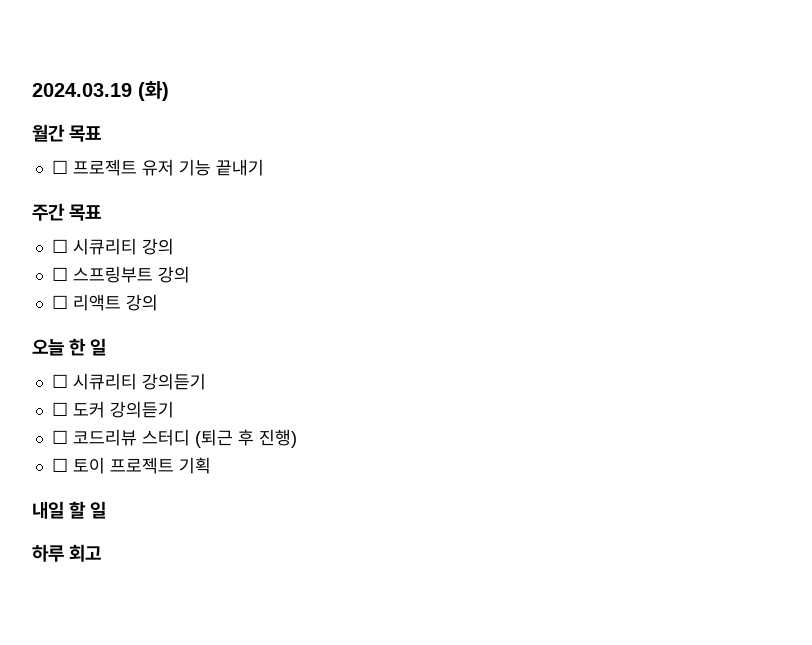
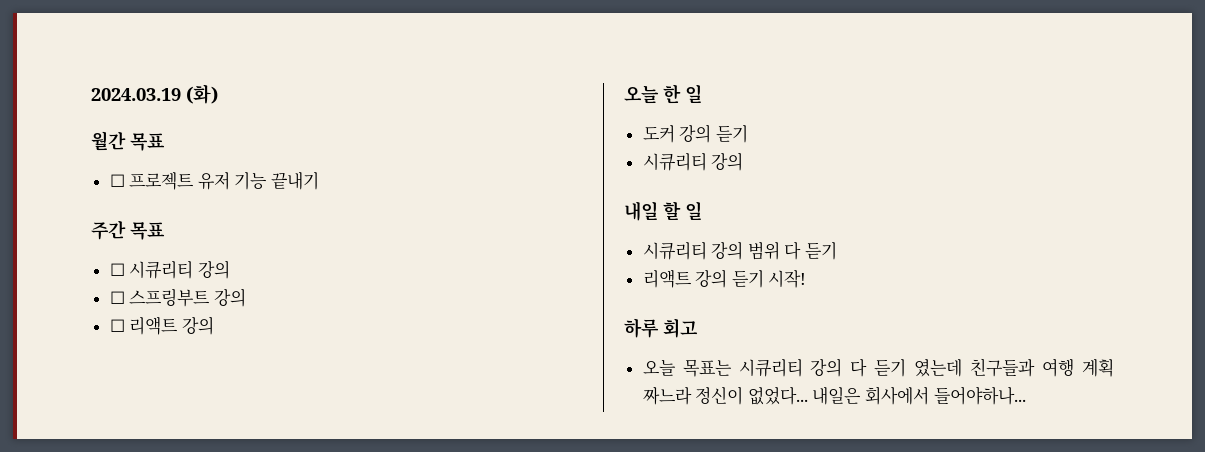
[51,373,206,390] [51,401,174,418] [51,429,297,448] [51,457,211,474] [32,501,107,519] [32,544,102,562] ☐ 시큐리티 강의듣기 // ☐ 도커 강의듣기 // ☐ 코드리뷰 스터디 (퇴근 후 진행) // ☐ 토이 프로젝트 기획 // 내일 할 일 // 하루 회고 -> [642,124,748,143] [642,152,744,171] [624,201,702,221] [642,241,838,260] [642,269,807,288] [624,318,698,338] [642,358,1114,377] [642,386,1026,405] 도커 강의 듣기 // 시큐리티 강의 // 내일 할 일 // 시큐리티 강의 범위 다 듣기 // 리액트 강의 듣기 시작! // 하루 회고 // 오늘 목표는 시큐리티 강의 다 듣기 였는데 친구들과 여행 계획 짜느라 정신이 없었다... 내일은 회사에서 들어야하나...

